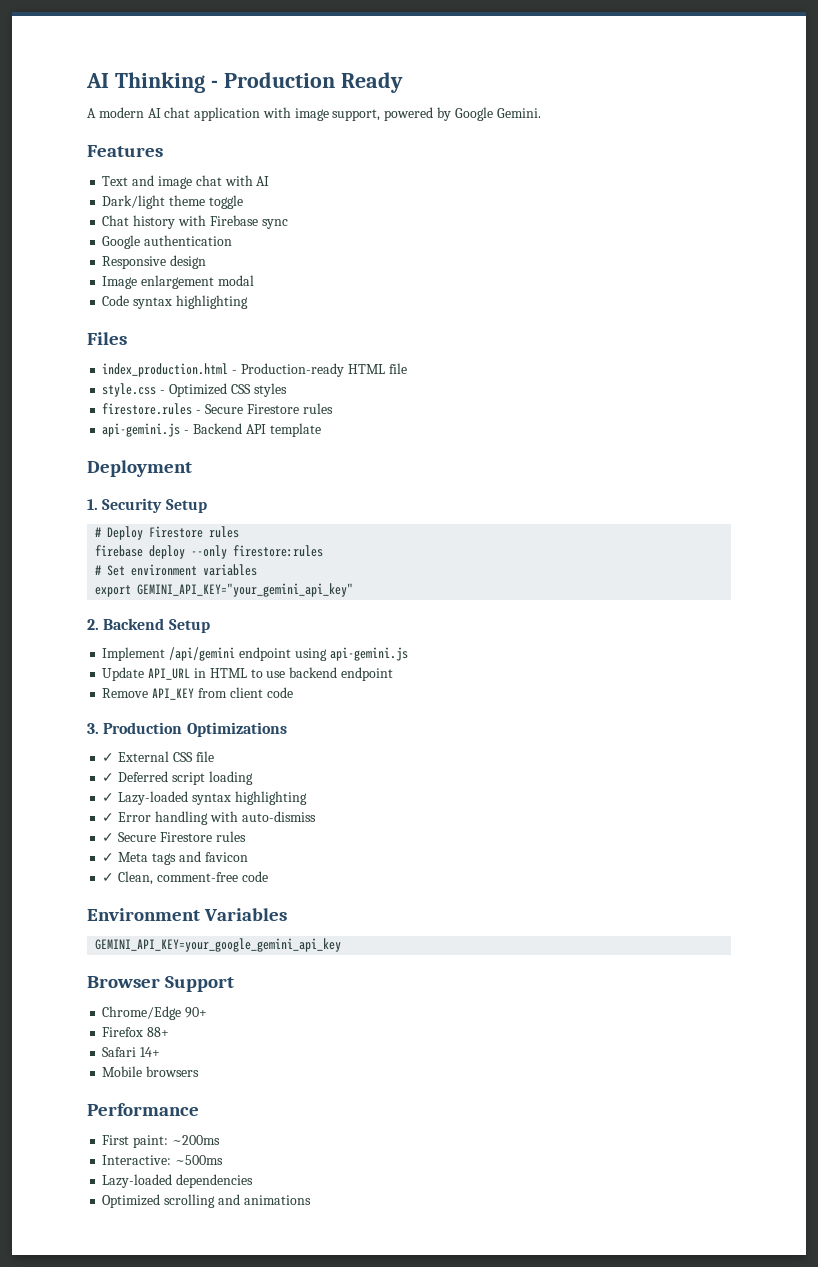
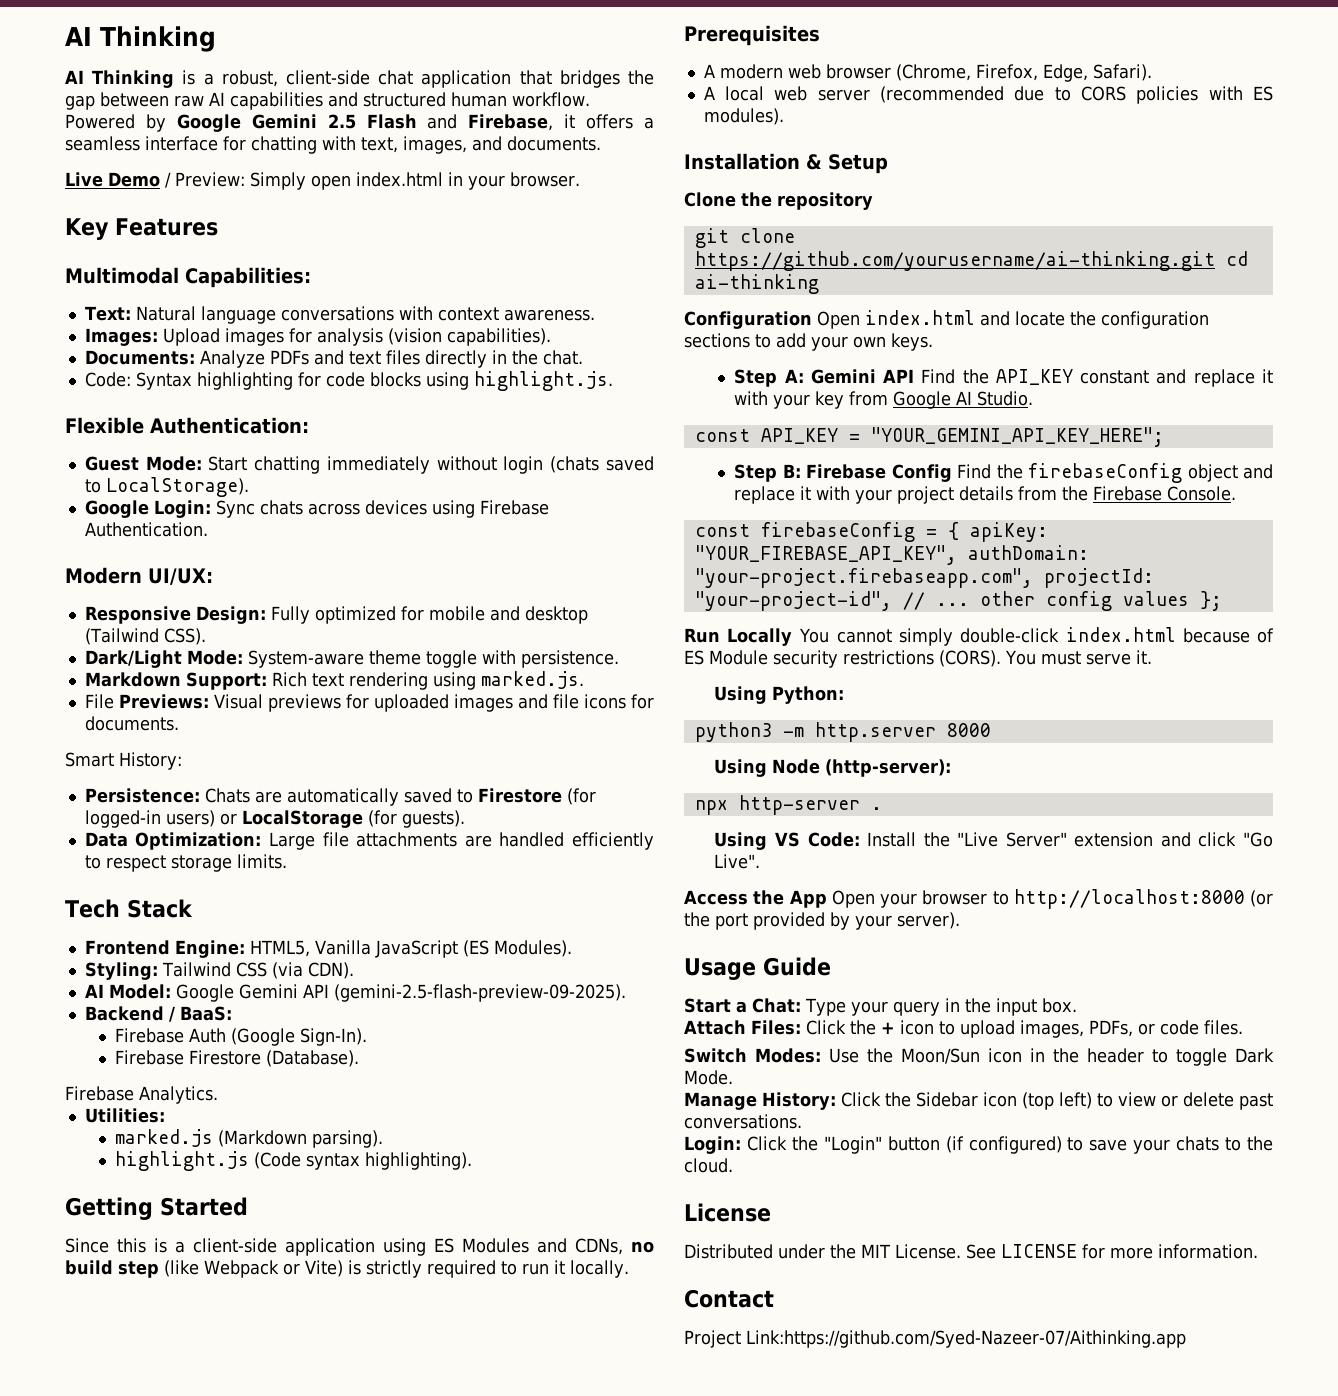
[86,72,403,93] [87,107,541,121] [87,145,163,157] [102,175,270,189] [102,195,243,209] [102,215,288,229] [102,235,233,249] [102,255,207,269] [102,275,254,289] [102,295,248,309] [87,332,127,345] [102,363,407,377] [102,383,287,397] [102,403,333,415] [102,423,321,437] [87,460,192,477] [87,498,207,513] [95,526,240,540] [95,545,324,559] [95,564,258,576] [95,583,354,597] [87,618,210,633] [102,647,408,661] [102,667,393,681] [102,687,293,700] [87,722,287,737] [102,751,214,762] [102,771,253,785] [102,791,307,805] [102,811,316,825] [102,831,246,842] [102,851,248,865] [102,871,268,885] [87,908,288,921] [95,938,342,952] [87,976,235,992] [102,1006,208,1020] [102,1027,170,1037] [102,1047,161,1057] [102,1066,200,1077] [87,1103,199,1116] [102,1135,220,1148] [102,1155,224,1165] [102,1174,254,1188] [102,1194,311,1208] AI Thinking - Production Ready // A modern AI chat application with image support, powered by Google Gemini. // Features // Text and image chat with AI // Dark/light theme toggle // Chat history with Firebase sync // Google authentication // Responsive design // Image enlargement modal // Code syntax highlighting // Files // index_production.html - Production-ready HTML file // style.css - Optimized CSS styles // firestore.rules - Secure Firestore rules // api-gemini.js - Backend API template // Deployment // 1. Security Setup // # Deploy Firestore rules // firebase deploy --only firestore:rules // # Set environment variables // export GEMINI_API_KEY="your_gemini_api_key" // 2. Backend Setup // Implement /api/gemini endpoint using api-gemini.js // Update API_URL in HTML to use backend endpoint // Remove API_KEY from client code // 3. Production Optimizations // ✓ External CSS file // ✓ Deferred script loading // ✓ Lazy-loaded syntax highlighting // ✓ Error handling with auto-dismiss // ✓ Secure Firestore rules // ✓ Meta tags and favicon // ✓ Clean, comment-free code // Environment Variables // GEMINI_API_KEY=your_google_gemini_api_key // Browser Support // Chrome/Edge 90+ // Firefox 88+ // Safari 14+ // Mobile browsers // Performance // First paint: ~200ms // Interactive: ~500ms // Lazy-loaded dependencies // Optimized scrolling and animations -> [65,26,216,52] [65,70,654,88] [65,92,590,110] [65,114,654,132] [65,136,601,154] [65,172,580,190] [65,218,218,240] [65,267,311,288] [84,306,595,324] [84,328,551,346] [84,350,583,368] [84,371,613,391] [65,417,309,434] [84,456,654,474] [84,477,249,497] [84,500,549,518] [84,522,208,537] [65,567,213,585] [84,606,588,624] [84,628,206,645] [84,650,619,668] [84,671,584,690] [84,694,654,712] [84,716,179,731] [65,752,182,770] [84,788,596,806] [84,810,465,828] [84,832,655,850] [84,854,287,872] [65,899,193,918] [84,940,572,958] [84,962,354,980] [84,984,626,1002] [84,1006,232,1022] [115,1028,368,1046] [115,1050,360,1067] [65,1086,218,1104] [84,1108,165,1123] [115,1129,384,1148] [115,1151,473,1171] [65,1197,248,1220] [65,1238,654,1256] [65,1260,629,1278] [684,25,820,46] [703,64,1152,82] [703,86,1273,104] [703,108,784,125] [684,153,888,174] [684,192,873,210] [694,228,795,248] [694,251,1248,271] [694,274,819,294] [684,310,1209,329] [684,333,933,351] [734,369,1273,387] [734,391,1034,409] [694,427,1164,447] [734,463,1273,483] [734,486,1237,504] [694,522,1048,542] [694,545,1089,565] [694,568,1154,588] [694,591,1222,611] [684,627,1274,646] [684,650,1152,668] [714,686,845,704] [694,722,991,742] [714,759,952,777] [694,795,882,815] [714,832,1273,850] [714,854,761,869] [684,889,1273,909] [684,912,960,930] [684,957,831,980] [684,998,1077,1016] [684,1020,1243,1038] [684,1048,1274,1066] [684,1070,733,1085] [684,1092,1273,1110] [684,1114,802,1129] [684,1136,1273,1154] [684,1158,733,1173] [684,1203,771,1222] [684,1244,1258,1259] [684,1289,774,1308] [684,1330,1186,1348] AI Thinking // AI Thinking is a robust, client-side chat application that bridges the gap between raw AI capabilities and structured human workflow. Powered by Google Gemini 2.5 Flash and Firebase, it offers a seamless interface for chatting with text, images, and documents. // Live Demo / Preview: Simply open index.html in your browser. // Key Features // Multimodal Capabilities: // Text: Natural language conversations with context awareness. // Images: Upload images for analysis (vision capabilities). // Documents: Analyze PDFs and text files directly in the chat. // Code: Syntax highlighting for code blocks using highlight.js. // Flexible Authentication: // Guest Mode: Start chatting immediately without login (chats saved to LocalStorage). // Google Login: Sync chats across devices using Firebase Authentication. // Modern UI/UX: // Responsive Design: Fully optimized for mobile and desktop (Tailwind CSS). // Dark/Light Mode: System-aware theme toggle with persistence. // Markdown Support: Rich text rendering using marked.js. // File Previews: Visual previews for uploaded images and file icons for documents. // Smart History: // Persistence: Chats are automatically saved to Firestore (for logged-in users) or LocalStorage (for guests). // Data Optimization: Large file attachments are handled efficiently to respect storage limits. // Tech Stack // Frontend Engine: HTML5, Vanilla JavaScript (ES Modules). // Styling: Tailwind CSS (via CDN). // AI Model: Google Gemini API (gemini-2.5-flash-preview-09-2025). // Backend / BaaS: // Firebase Auth (Google Sign-In). // Firebase Firestore (Database). // Firebase Analytics. // Utilities: // marked.js (Markdown parsing). // highlight.js (Code syntax highlighting). // Getting Started // Since this is a client-side application using ES Modules and CDNs, no build step (like Webpack or Vite) is strictly required to run it locally. // Prerequisites // A modern web browser (Chrome, Firefox, Edge, Safari). // A local web server (recommended due to CORS policies with ES modules). // Installation & Setup // Clone the repository // git clone https://github.com/yourusername/ai-thinking.git cd ai-thinking // Configuration Open index.html and locate the configuration sections to add your own keys. // Step A: Gemini API Find the API_KEY constant and replace it with your key from Google AI Studio. // const API_KEY = "YOUR_GEMINI_API_KEY_HERE"; // Step B: Firebase Config Find the firebaseConfig object and replace it with your project details from the Firebase Console. // const firebaseConfig = { apiKey: "YOUR_FIREBASE_API_KEY", authDomain: "your-project.firebaseapp.com", projectId: "your-project-id", // ... other config values }; // Run Locally You cannot simply double-click index.html because of ES Module security restrictions (CORS). You must serve it. // Using Python: // python3 -m http.server 8000 // Using Node (http-server): // npx http-server . // Using VS Code: Install the "Live Server" extension and click "Go Live". // Access the App Open your browser to http://localhost:8000 (or the port provided by your server). // Usage Guide // Start a Chat: Type your query in the input box. // Attach Files: Click the + icon to upload images, PDFs, or code files. // Switch Modes: Use the Moon/Sun icon in the header to toggle Dark Mode. // Manage History: Click the Sidebar icon (top left) to view or delete past conversations. // Login: Click the "Login" button (if configured) to save your chats to the cloud. // License // Distributed under the MIT License. See LICENSE for more information. // Contact // Project Link:https://github.com/Syed-Nazeer-07/Aithinking.app

